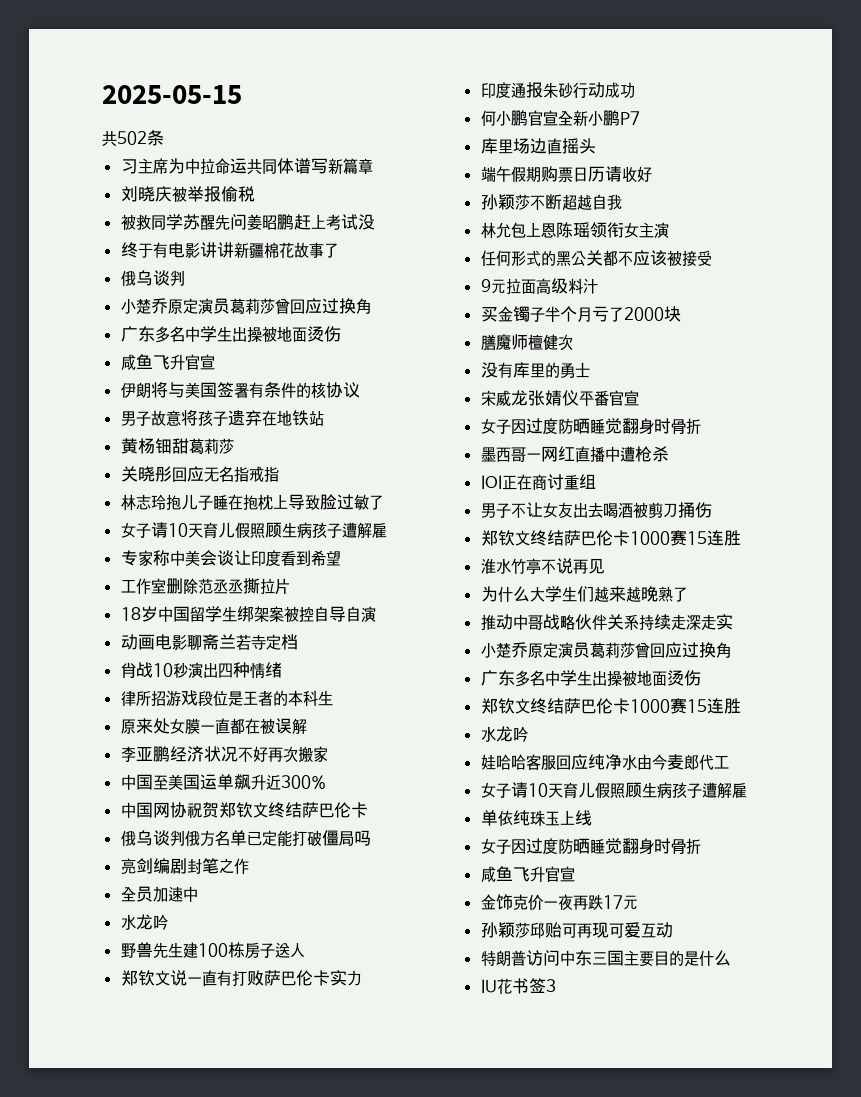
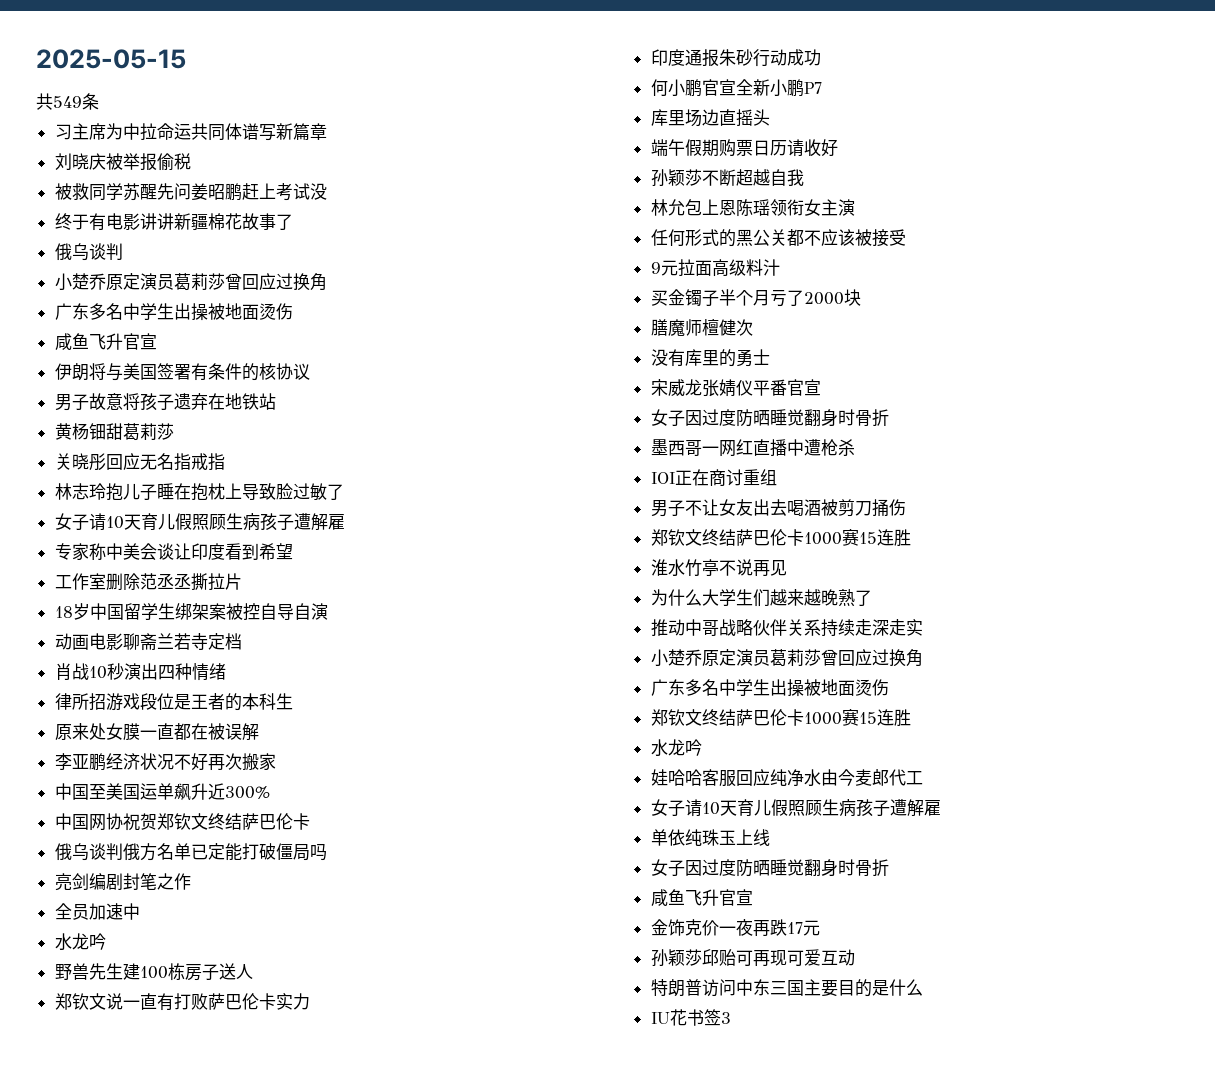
[117,131,147,145] 502 -> [53,96,82,108] 549

